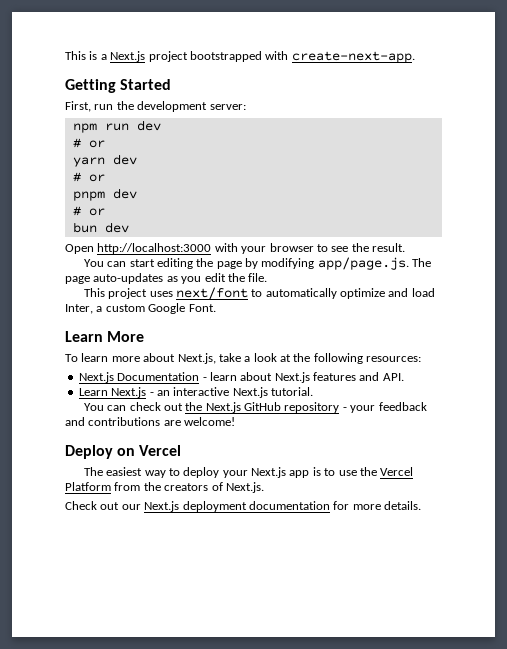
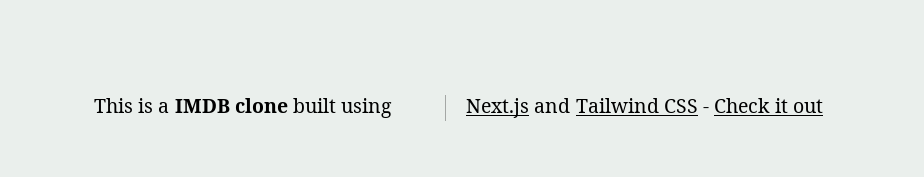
[110,51,415,63] [65,79,172,93] [65,101,246,112] [72,120,161,133] [72,138,105,148] [72,154,137,167] [72,172,105,182] [72,188,137,201] [72,206,105,216] [72,222,129,233] [65,243,405,254] [83,257,432,270] [65,273,268,284] [83,287,435,300] [65,303,216,314] [65,331,145,342] [65,353,422,364] [78,372,404,383] [78,387,313,398] [83,402,427,413] [65,417,236,426] [65,445,182,459] [83,467,414,478] [65,482,264,493] [65,501,421,512] Next.js project bootstrapped with create-next-app. // Getting Started // First, run the development server: // npm run dev // # or // yarn dev // # or // pnpm dev // # or // bun dev // Open http://localhost:3000 with your browser to see the result. // You can start editing the page by modifying app/page.js. The page auto-updates as you edit the file. // This project uses next/font to automatically optimize and load Inter, a custom Google Font. // Learn More // To learn more about Next.js, take a look at the following resources: // Next.js Documentation - learn about Next.js features and API. // Learn Next.js - an interactive Next.js tutorial. // You can check out the Next.js GitHub repository - your feedback and contributions are welcome! // Deploy on Vercel // The easiest way to deploy your Next.js app is to use the Vercel Platform from the creators of Next.js. // Check out our Next.js deployment documentation for more details. -> [174,98,823,118] IMDB clone built using Next.js and Tailwind CSS - Check it out

